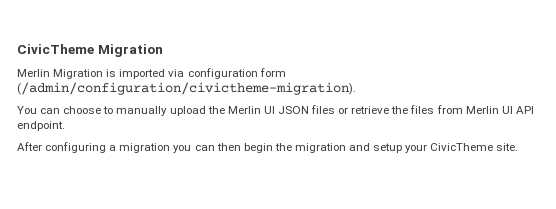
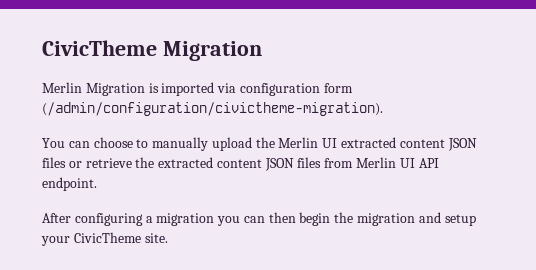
(275, 110) none -> [341,137,445,148] extracted content
(409, 110) none -> [158,157,294,171] extracted content JSON

